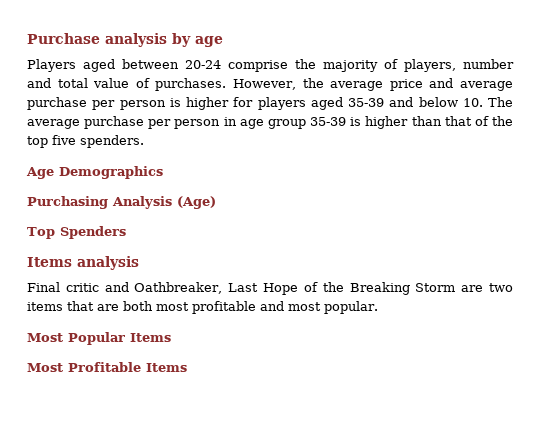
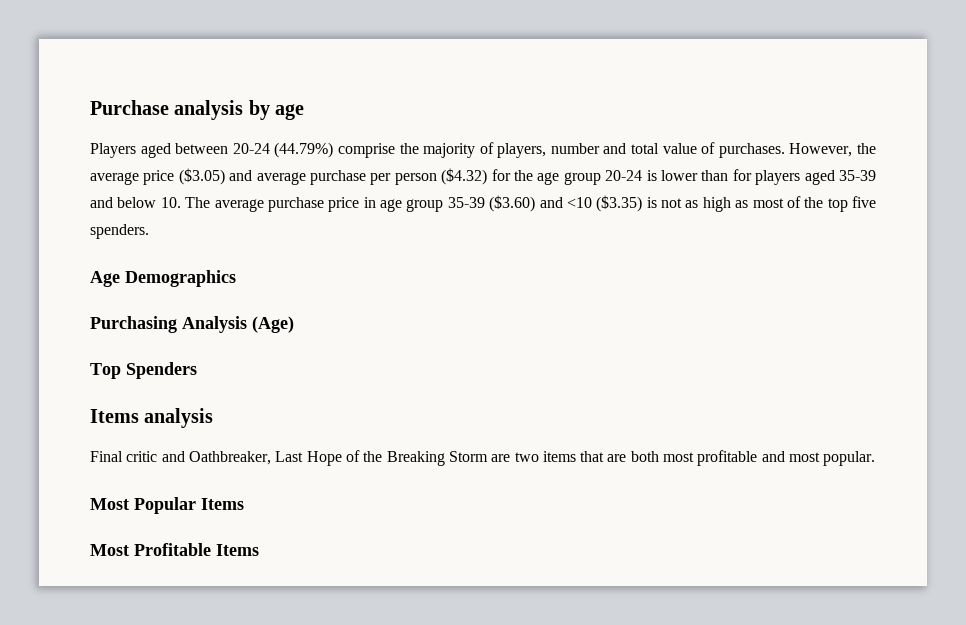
(221, 64) none -> [274,142,334,158] (44.79%)
(423, 85) none -> [178,168,225,185] ($3.05)
[169,97,229,110] is higher -> [441,168,729,185] ($4.32) for the age group 20-24 is lower than
[148,119,221,129] per person -> [328,197,360,212] price
[350,116,472,129] is higher than that -> [489,195,784,212] ($3.60) and <10 ($3.35) is not as high as most

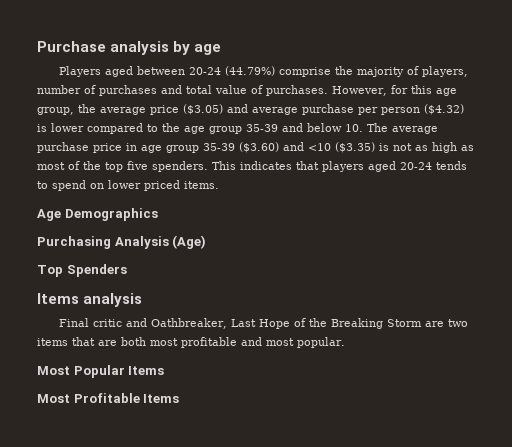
(600, 148) none -> [84,85,157,96] of purchases
(853, 150) none -> [390,85,457,96] [37,107,74,115] for this age group,
[491,169,835,185] for the age group 20-24 is lower than for players aged -> [37,123,242,134] is lower compared to the age group
(149, 231) none -> [212,161,467,172] [37,180,219,191] This indicates that players aged 20-24 tends to spend on lower priced items.

